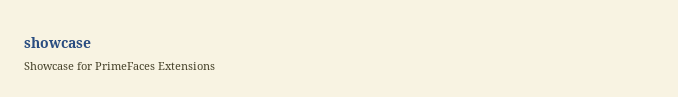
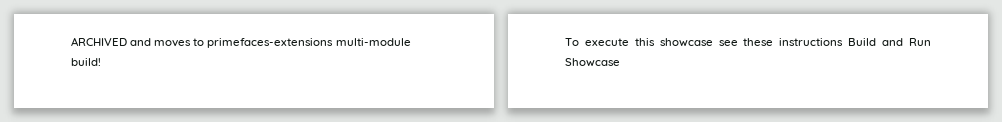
[24,37,91,48] [24,62,215,70] showcase // Showcase for PrimeFaces Extensions -> [71,37,411,48] [71,58,101,66] [565,38,931,47] [565,58,620,67] ARCHIVED and moves to primefaces-extensions multi-module build! // To execute this showcase see these instructions Build and Run Showcase

